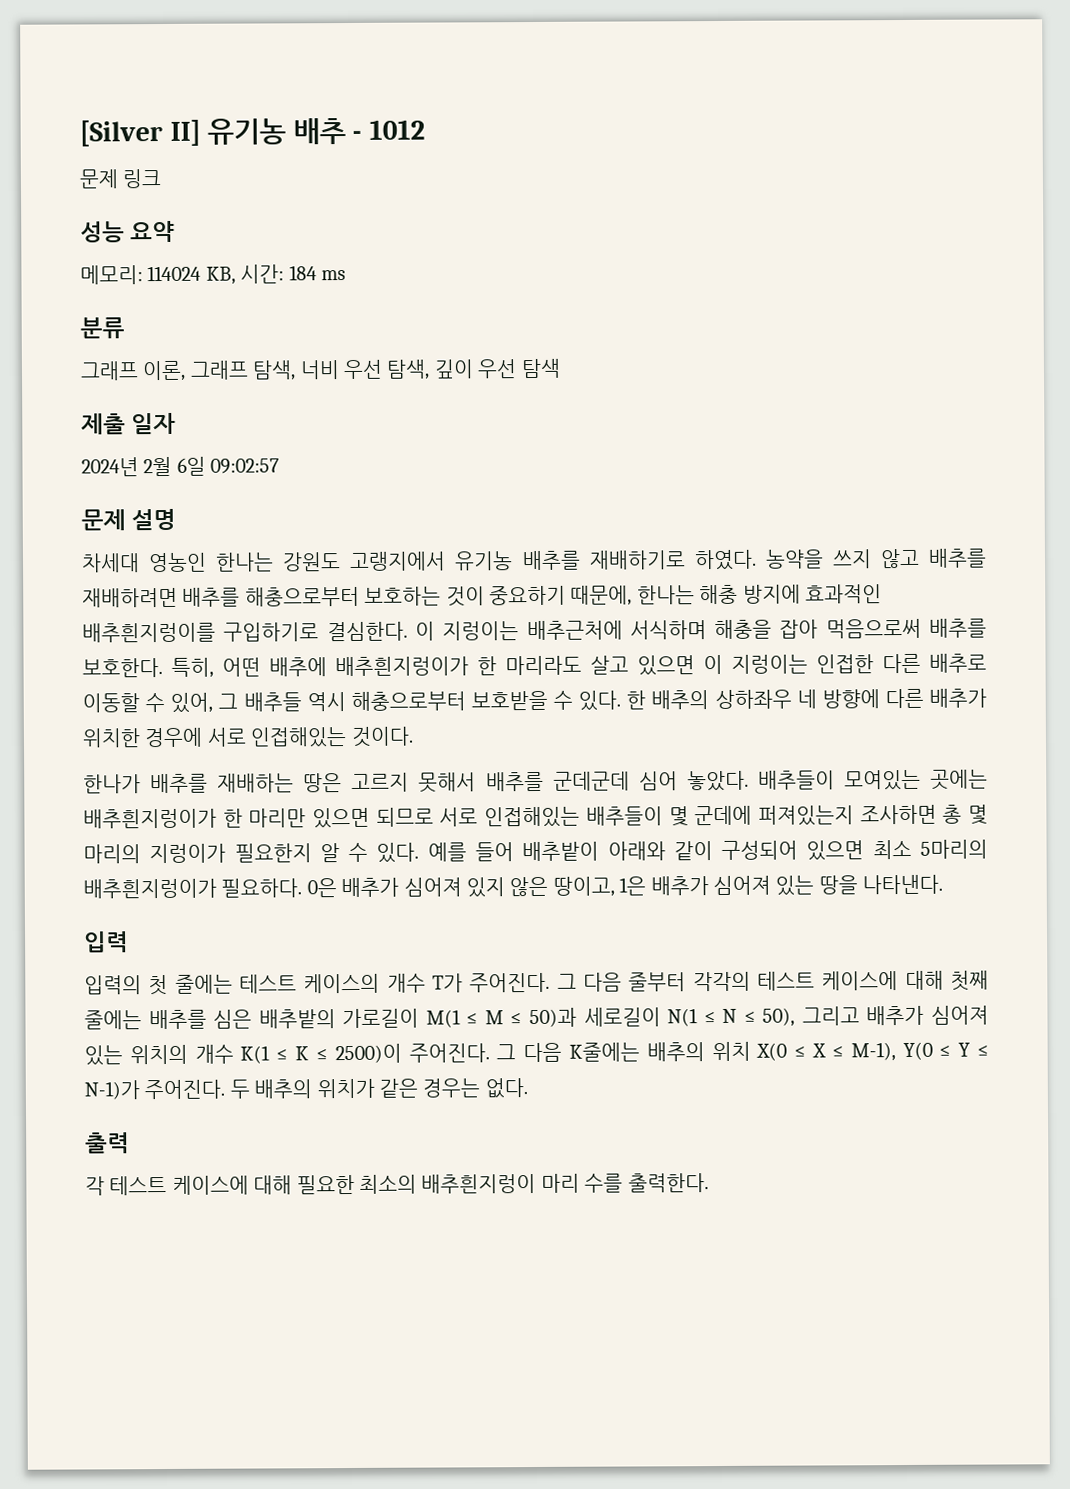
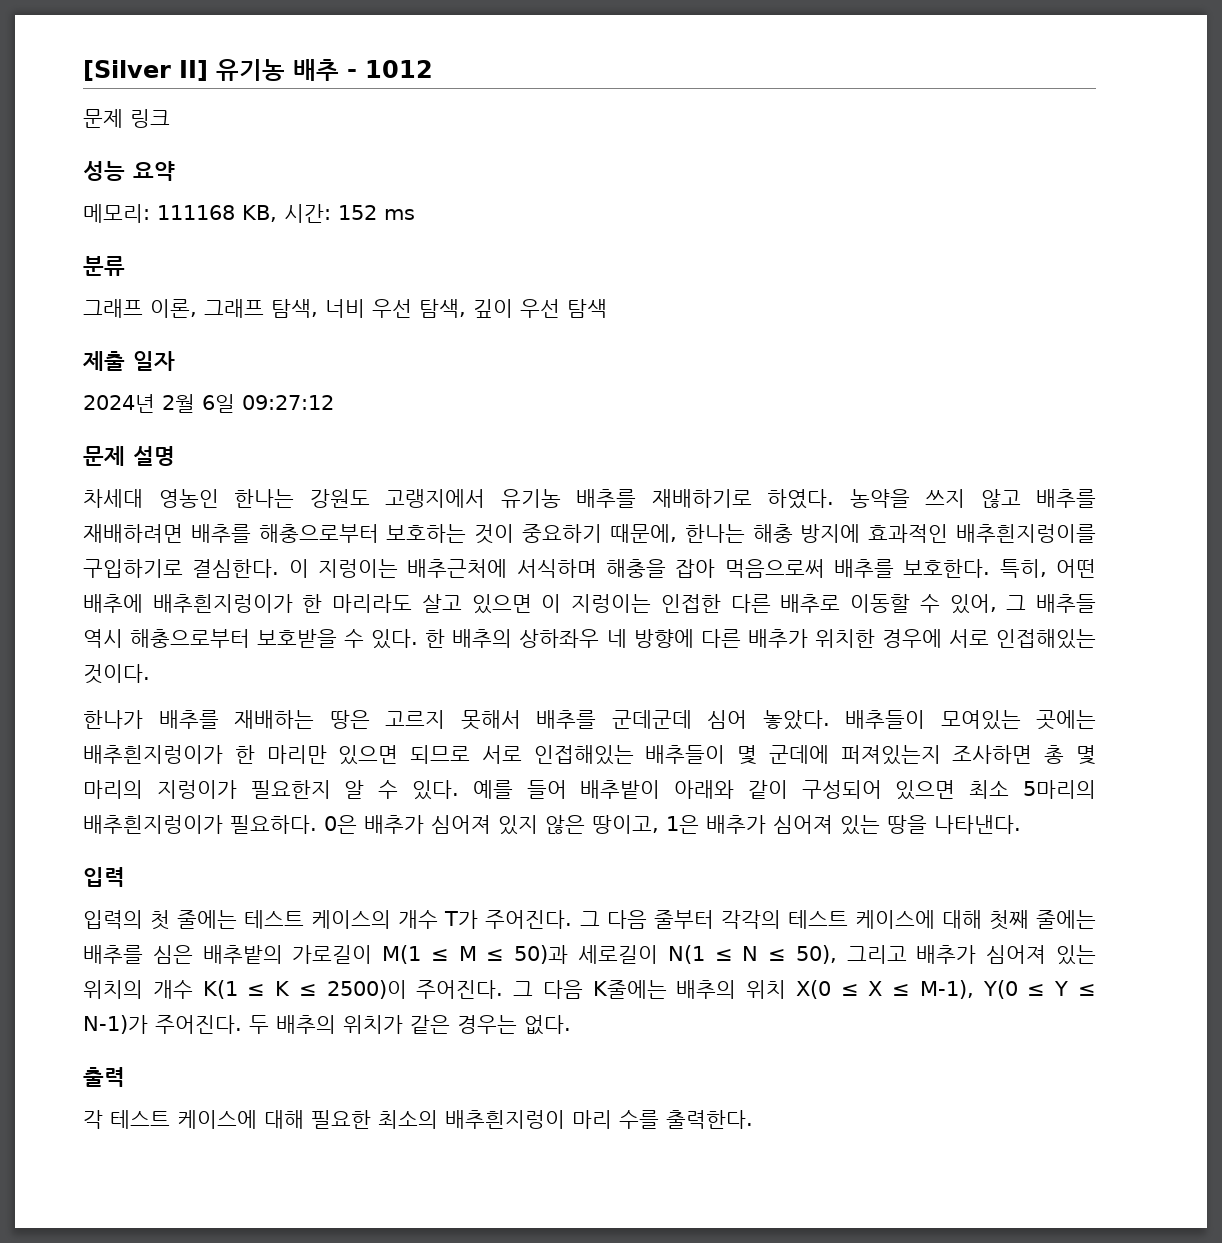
[147,265,202,282] 114024 -> [157,205,235,220] 111168
[288,265,317,281] 184 -> [338,205,377,220] 152
[210,458,280,474] 09:02:57 -> [242,395,334,410] 09:27:12

